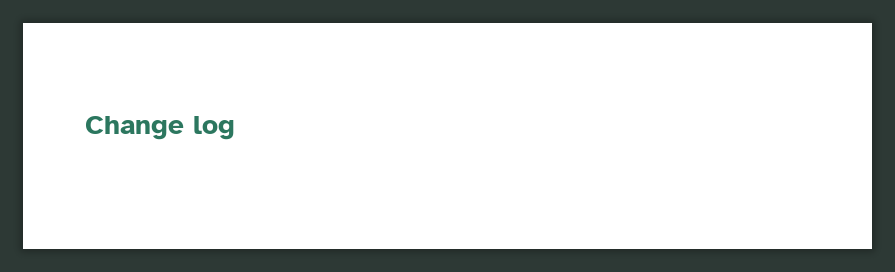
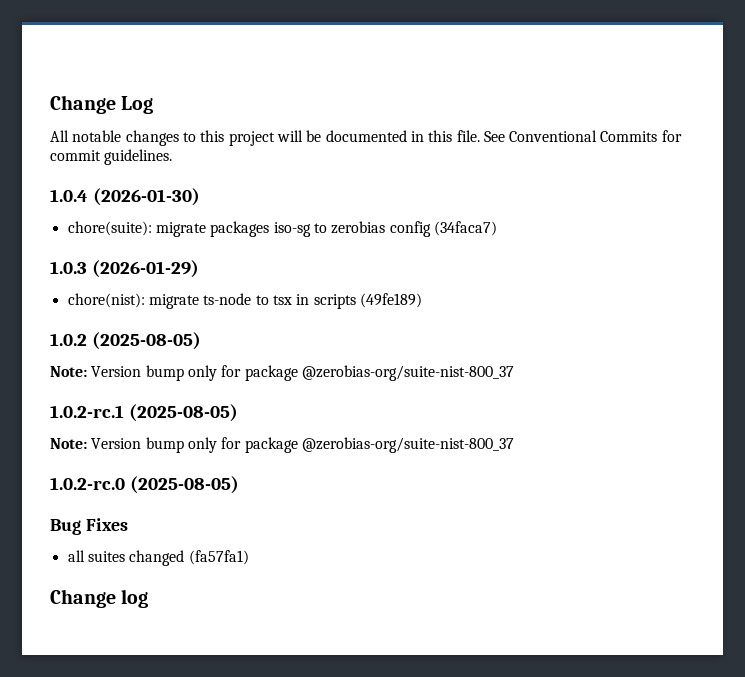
[85,116,184,140] Change -> [50,95,154,114] [50,130,682,146] [50,149,173,165] [50,188,200,206] [67,221,497,237] [50,260,199,278] [67,293,422,309] [50,332,201,350] [50,365,514,381] [50,404,238,422] [50,437,514,453] [50,476,239,494] [50,518,128,535] [67,550,249,566] [50,589,116,608] Change Log // All notable changes to this project will be documented in this file. See Conventional Commits for commit guidelines. // 1.0.4 (2026-01-30) // chore(suite): migrate packages iso-sg to zerobias config (34faca7) // 1.0.3 (2026-01-29) // chore(nist): migrate ts-node to tsx in scripts (49fe189) // 1.0.2 (2025-08-05) // Note: Version bump only for package @zerobias-org/suite-nist-800_37 // 1.0.2-rc.1 (2025-08-05) // Note: Version bump only for package @zerobias-org/suite-nist-800_37 // 1.0.2-rc.0 (2025-08-05) // Bug Fixes // all suites changed (fa57fa1) // Change

